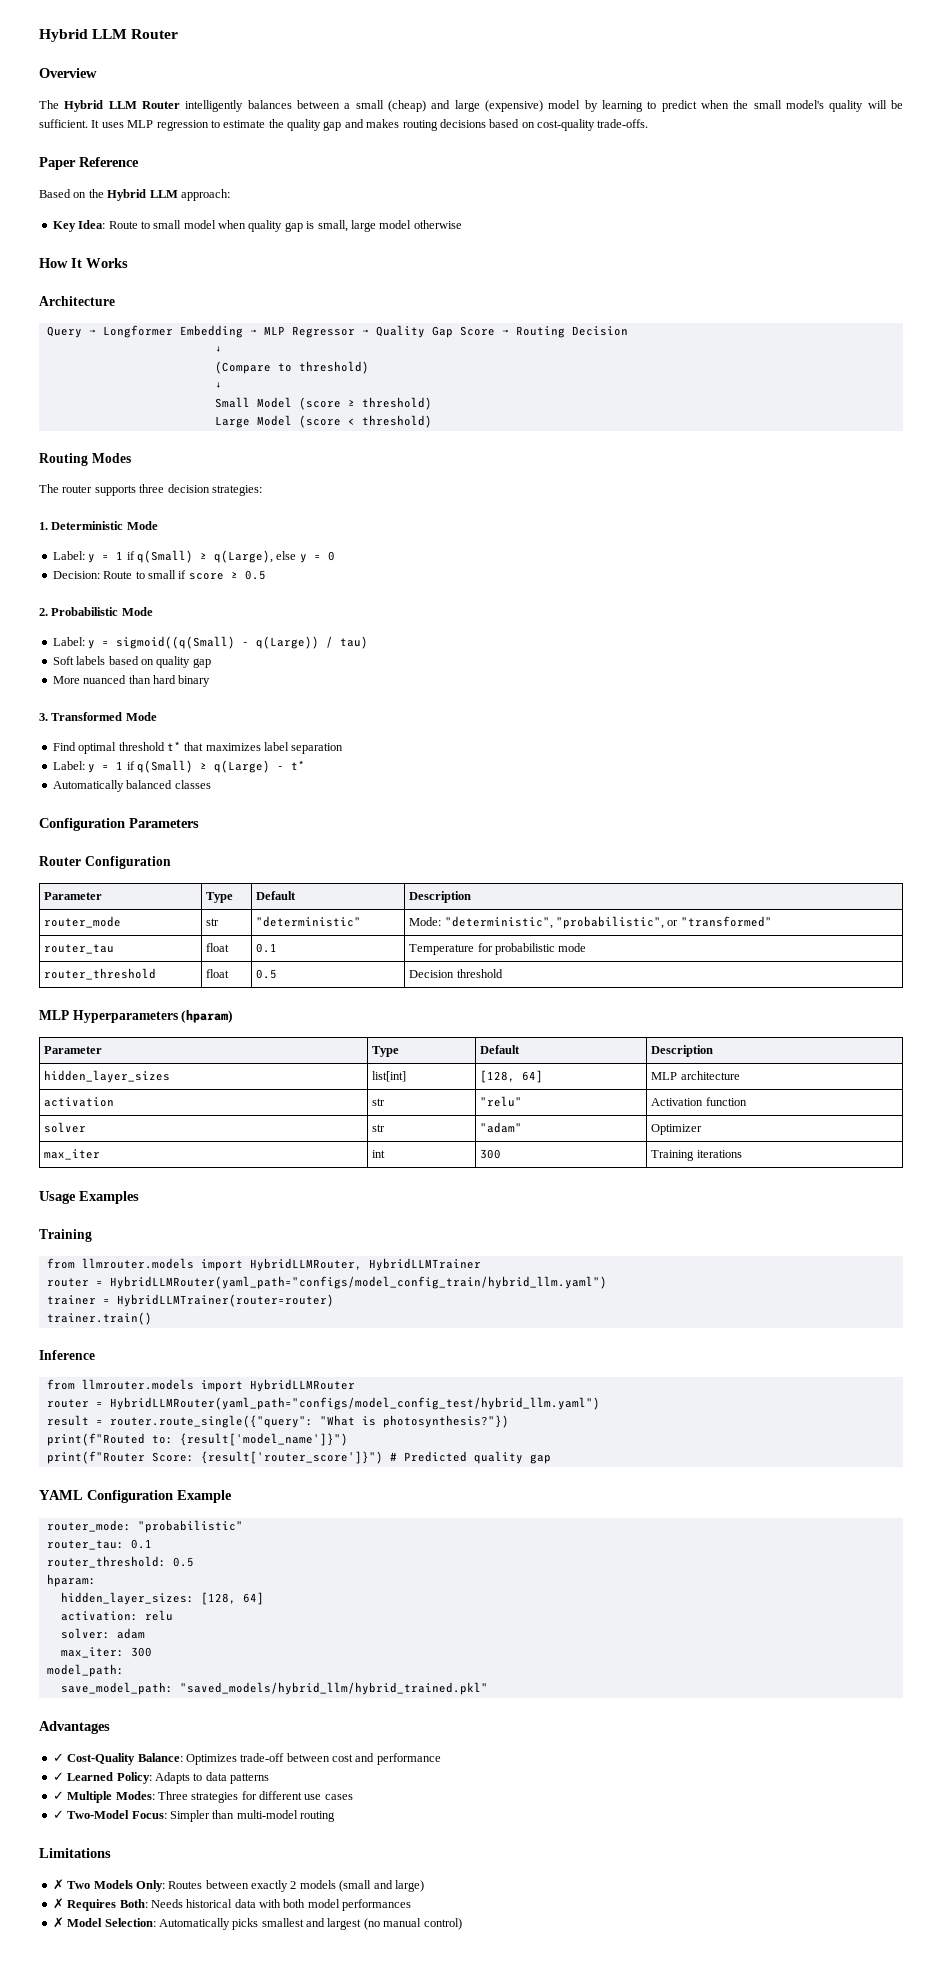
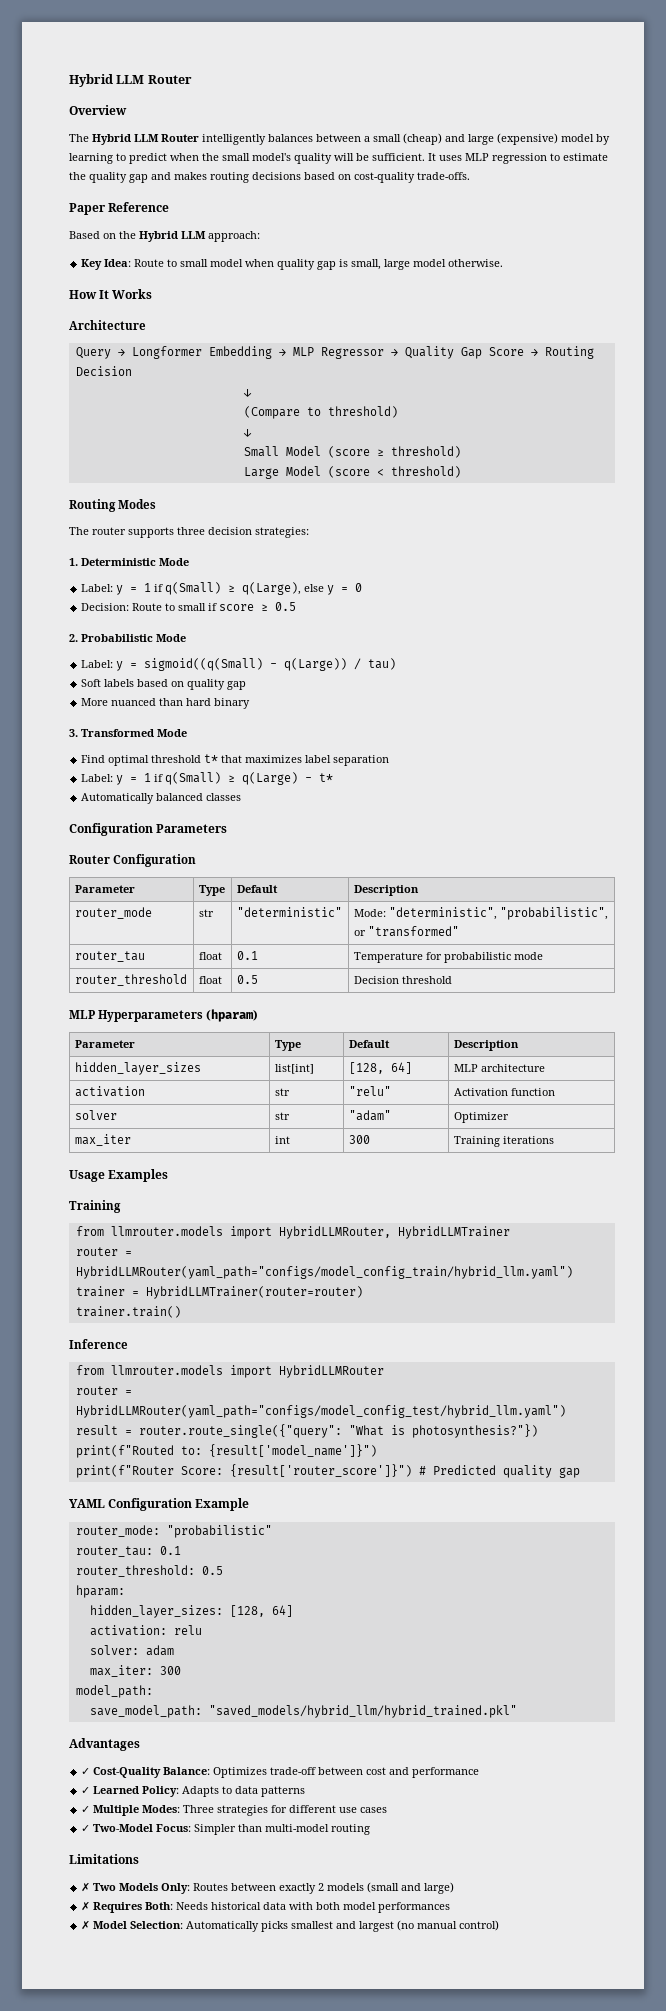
[413,220,462,229] otherwise -> [448,259,504,267] otherwise.

